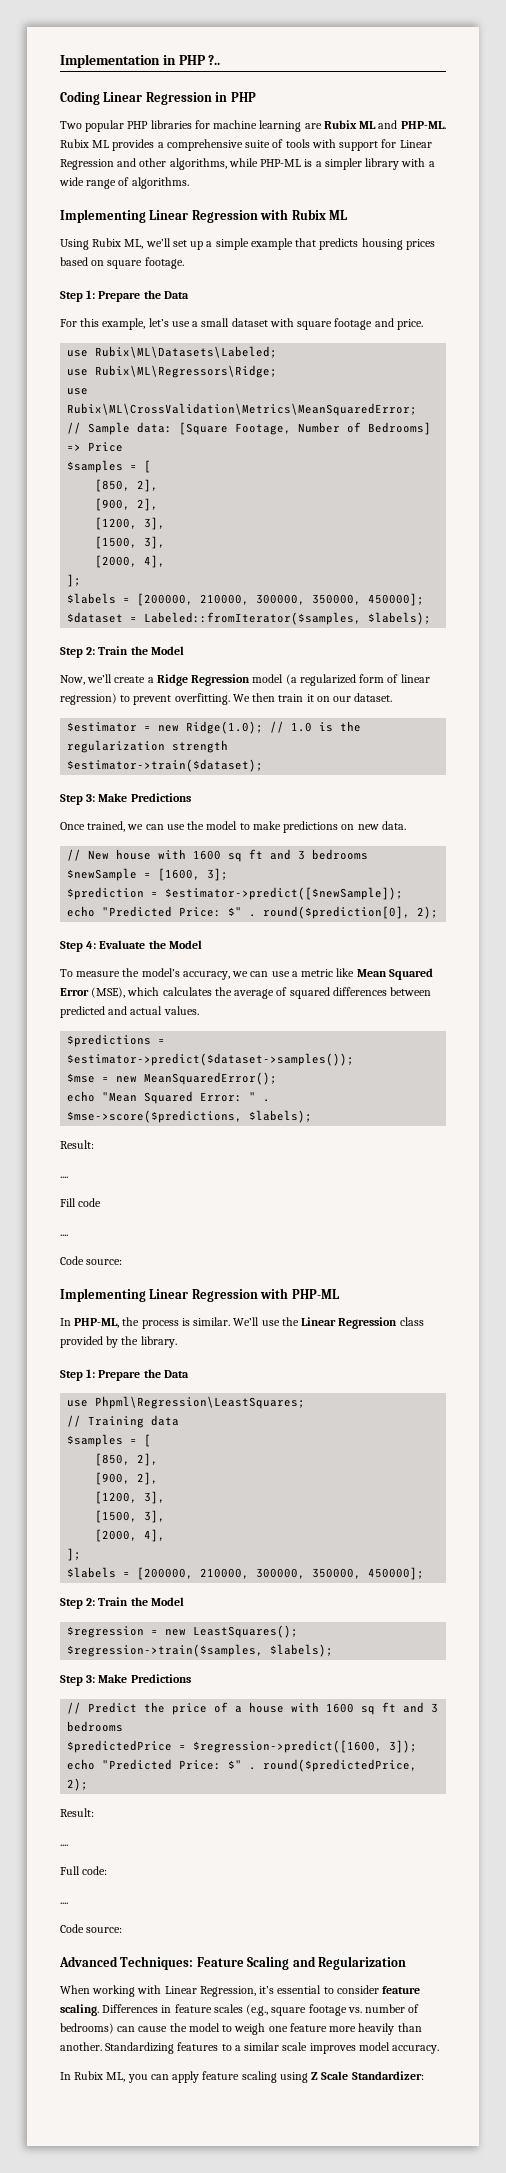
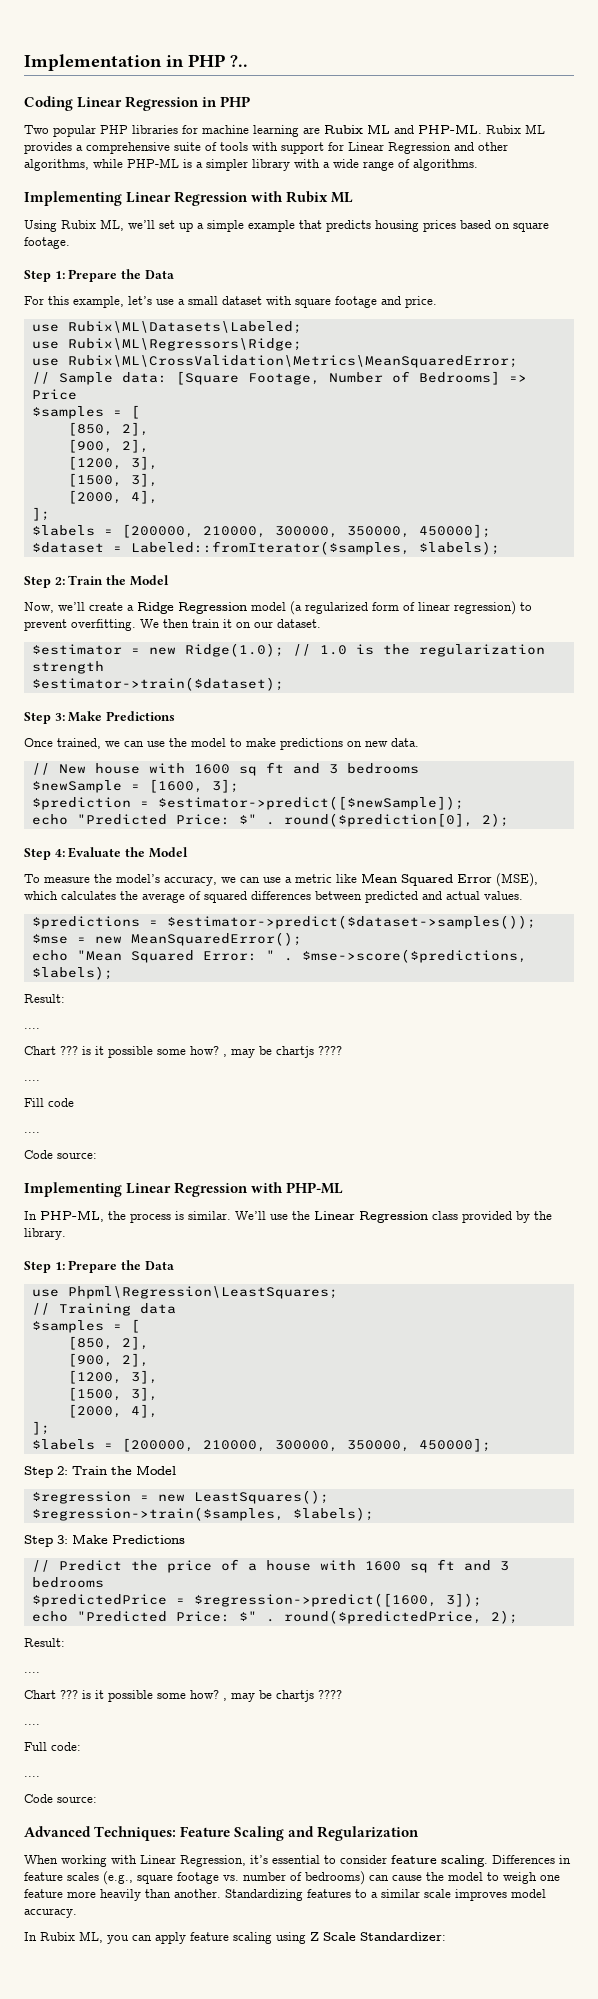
(68, 1177) none -> [24,1046,342,1058] [24,1080,40,1081] // Chart ??? is it possible some how? , may be chartjs ???? // ....
(68, 1845) none -> [24,1690,342,1702] [24,1724,40,1725] // Chart ??? is it possible some how? , may be chartjs ???? // ....

